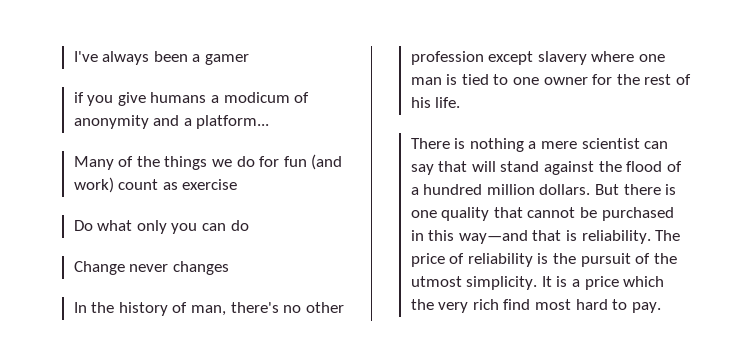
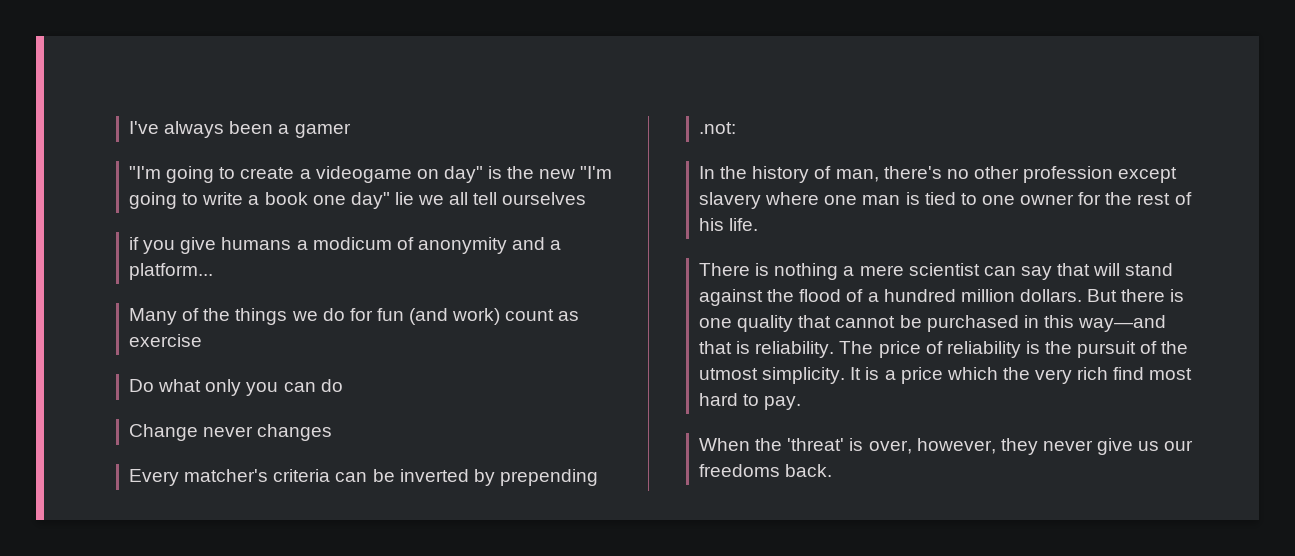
(249, 59) none -> [128,166,613,183] [128,192,587,209] // "I'm going to create a videogame on day" is the new "I'm going to write a book one day" lie we all tell ourselves
(229, 268) none -> [128,469,598,486] [698,122,736,134] // Every matcher's criteria can be inverted by prepending .not:
(661, 307) none -> [698,438,1194,455] [698,464,833,477] // When the 'threat' is over, however, they never give us our freedoms back.

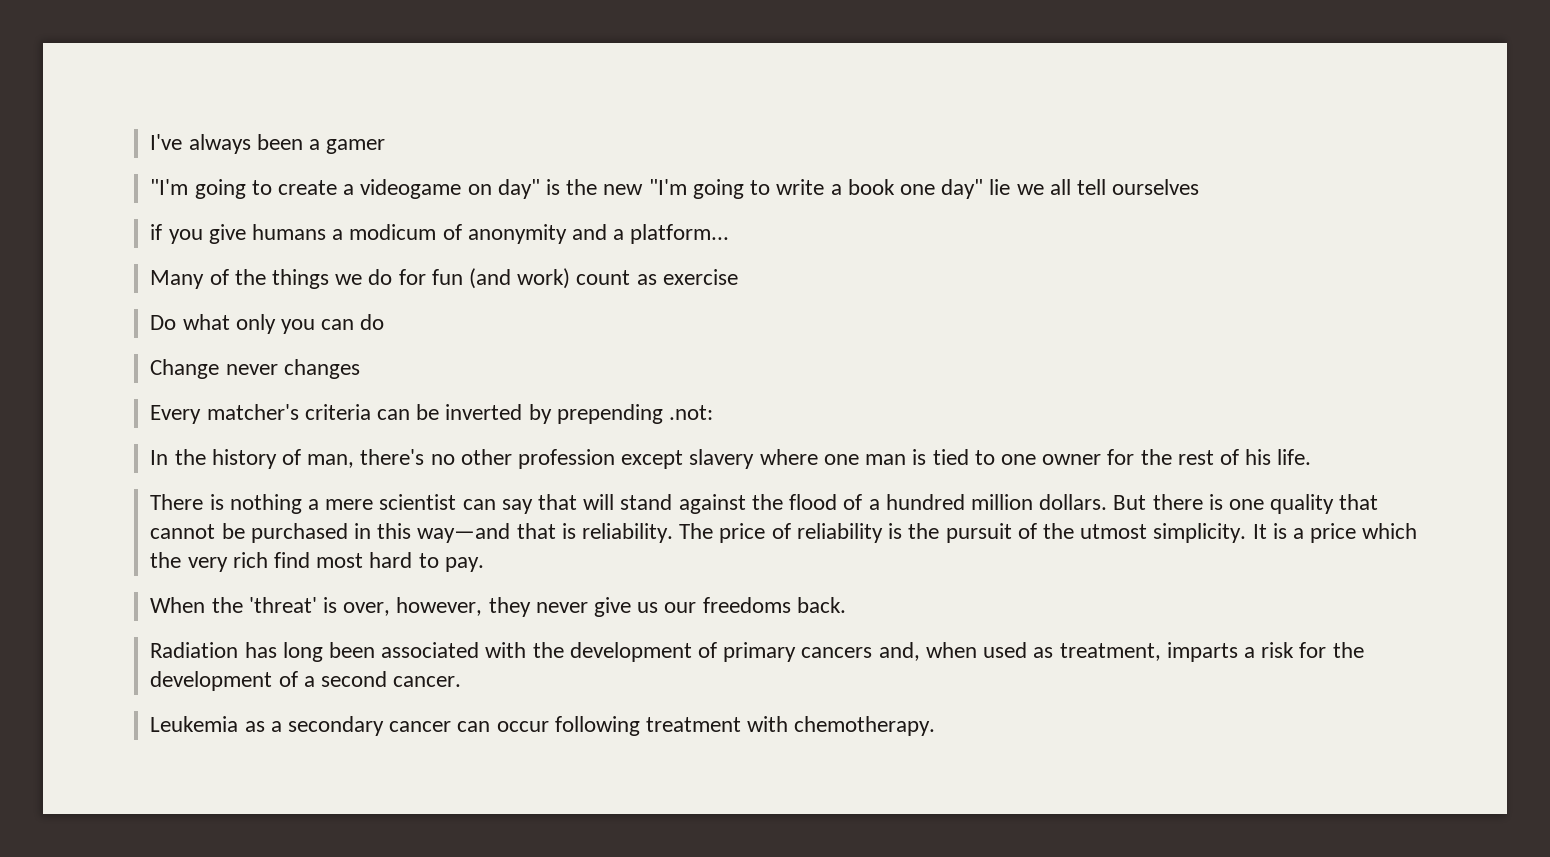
(833, 470) none -> [150,642,1364,662] [150,671,462,691] [150,716,936,736] // Radiation has long been associated with the development of primary cancers and, when used as treatment, imparts a risk for the development of a second cancer. // Leukemia as a secondary cancer can occur following treatment with chemotherapy.

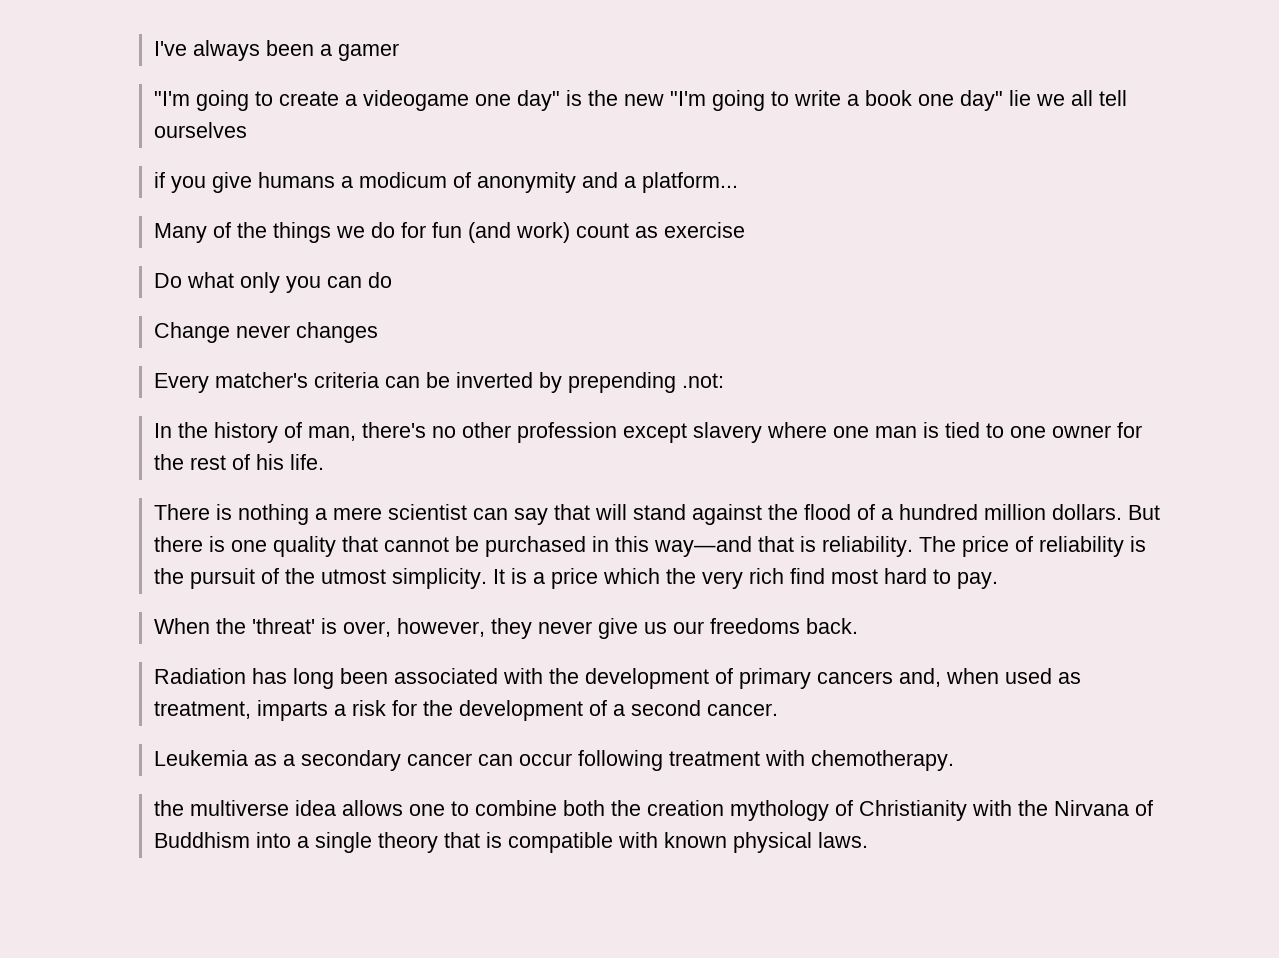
[467,184,492,195] on -> [475,94,512,106] one
(936, 726) none -> [154,800,1154,821] [154,832,869,853] // the multiverse idea allows one to combine both the creation mythology of Christianity with the Nirvana of Buddhism into a single theory that is compatible with known physical laws.

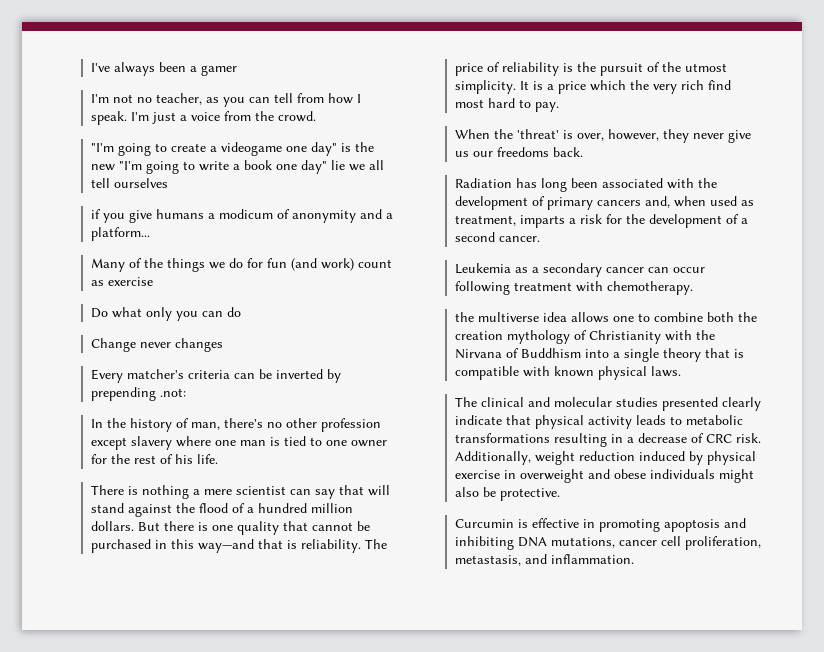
(400, 52) none -> [90,93,361,107] [90,111,316,125] // I'm not no teacher, as you can tell from how I speak. I'm just a voice from the crowd.
(869, 840) none -> [454,397,761,411] [454,415,743,429] [454,433,761,447] [454,451,756,465] [454,469,754,483] [454,487,560,501] [454,518,746,532] [454,536,761,550] [454,554,634,566] // The clinical and molecular studies presented clearly indicate that physical activity leads to metabolic transformations resulting in a decrease of CRC risk. Additionally, weight reduction induced by physical exercise in overweight and obese individuals might also be protective. // Curcumin is effective in promoting apoptosis and inhibiting DNA mutations, cancer cell proliferation, metastasis, and inflammation.

